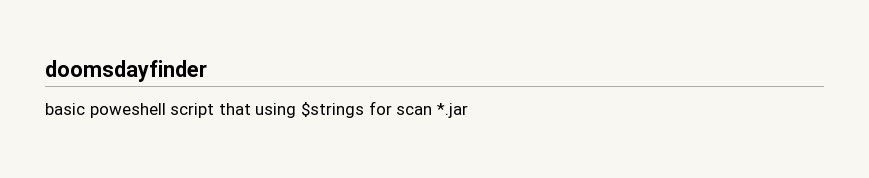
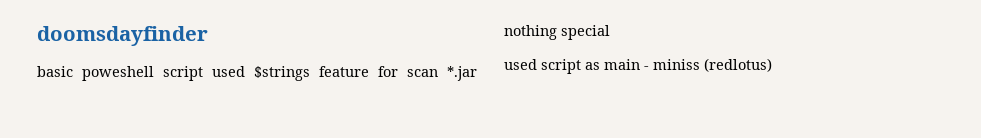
[218,101,468,118] that using $strings for scan *.jar -> [212,66,477,81] [504,25,610,40] [504,58,772,74] used $strings feature for scan *.jar nothing special // used script as main - miniss (redlotus)

